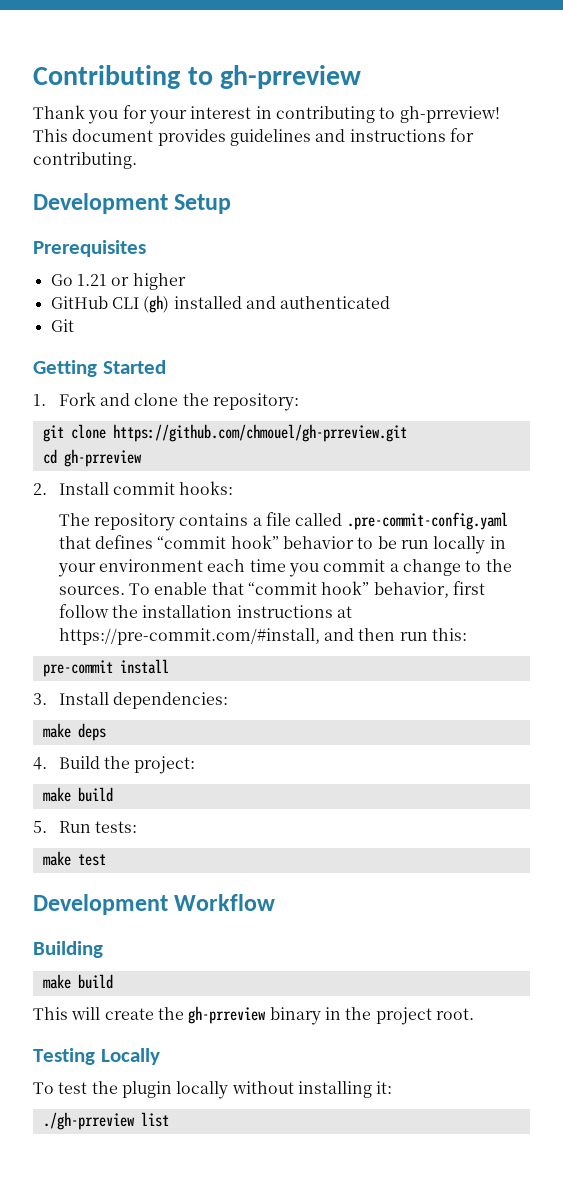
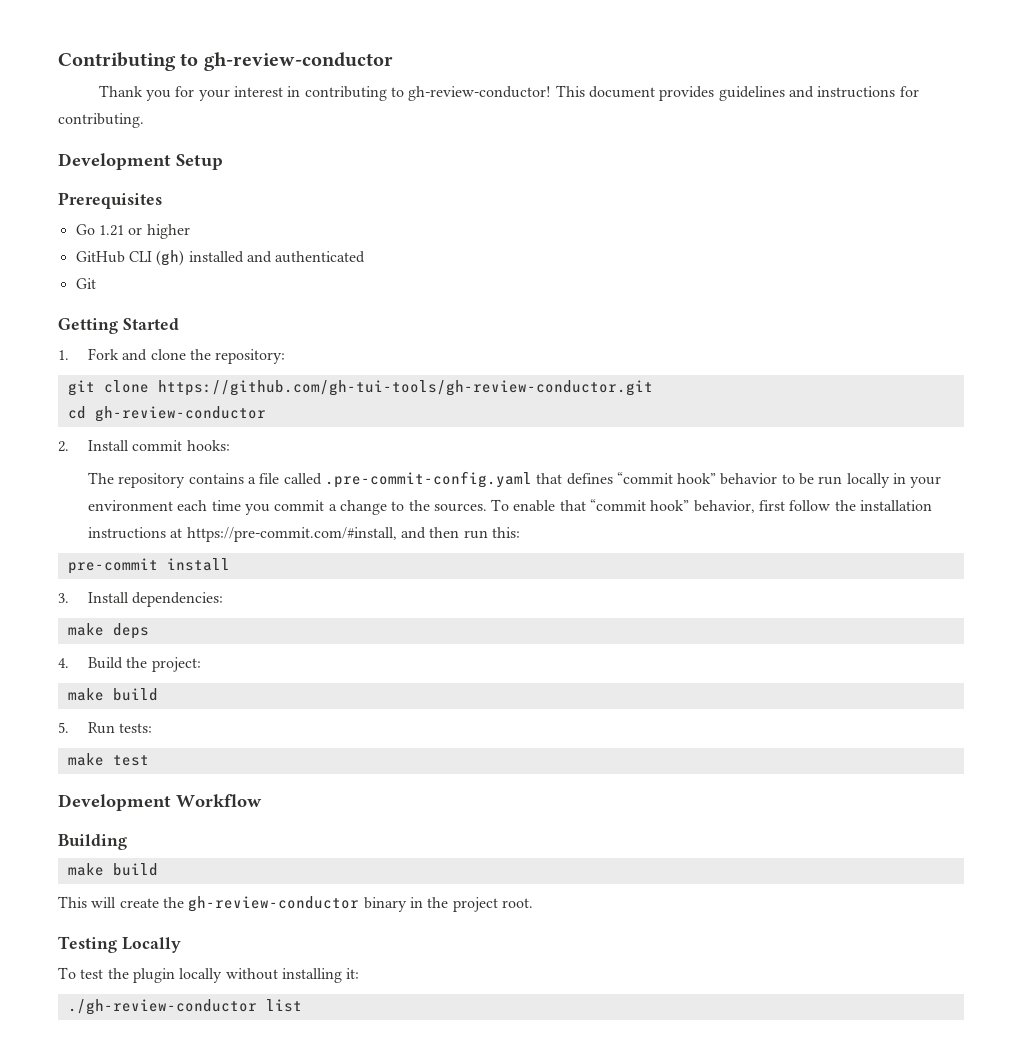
[220,65,362,89] gh-prreview -> [203,52,393,71] gh-review-conductor
[399,106,500,123] gh-prreview! -> [408,86,552,101] gh-review-conductor!
[112,424,407,442] https://github.com/chmouel/gh-prreview.git -> [157,380,653,396] https://github.com/gh-tui-tools/gh-review-conductor.git
[63,449,142,467] gh-prreview -> [94,406,266,422] gh-review-conductor
[188,1006,267,1024] gh-prreview -> [188,896,360,912] gh-review-conductor
[42,1112,135,1130] ./gh-prreview -> [67,999,257,1015] ./gh-review-conductor

